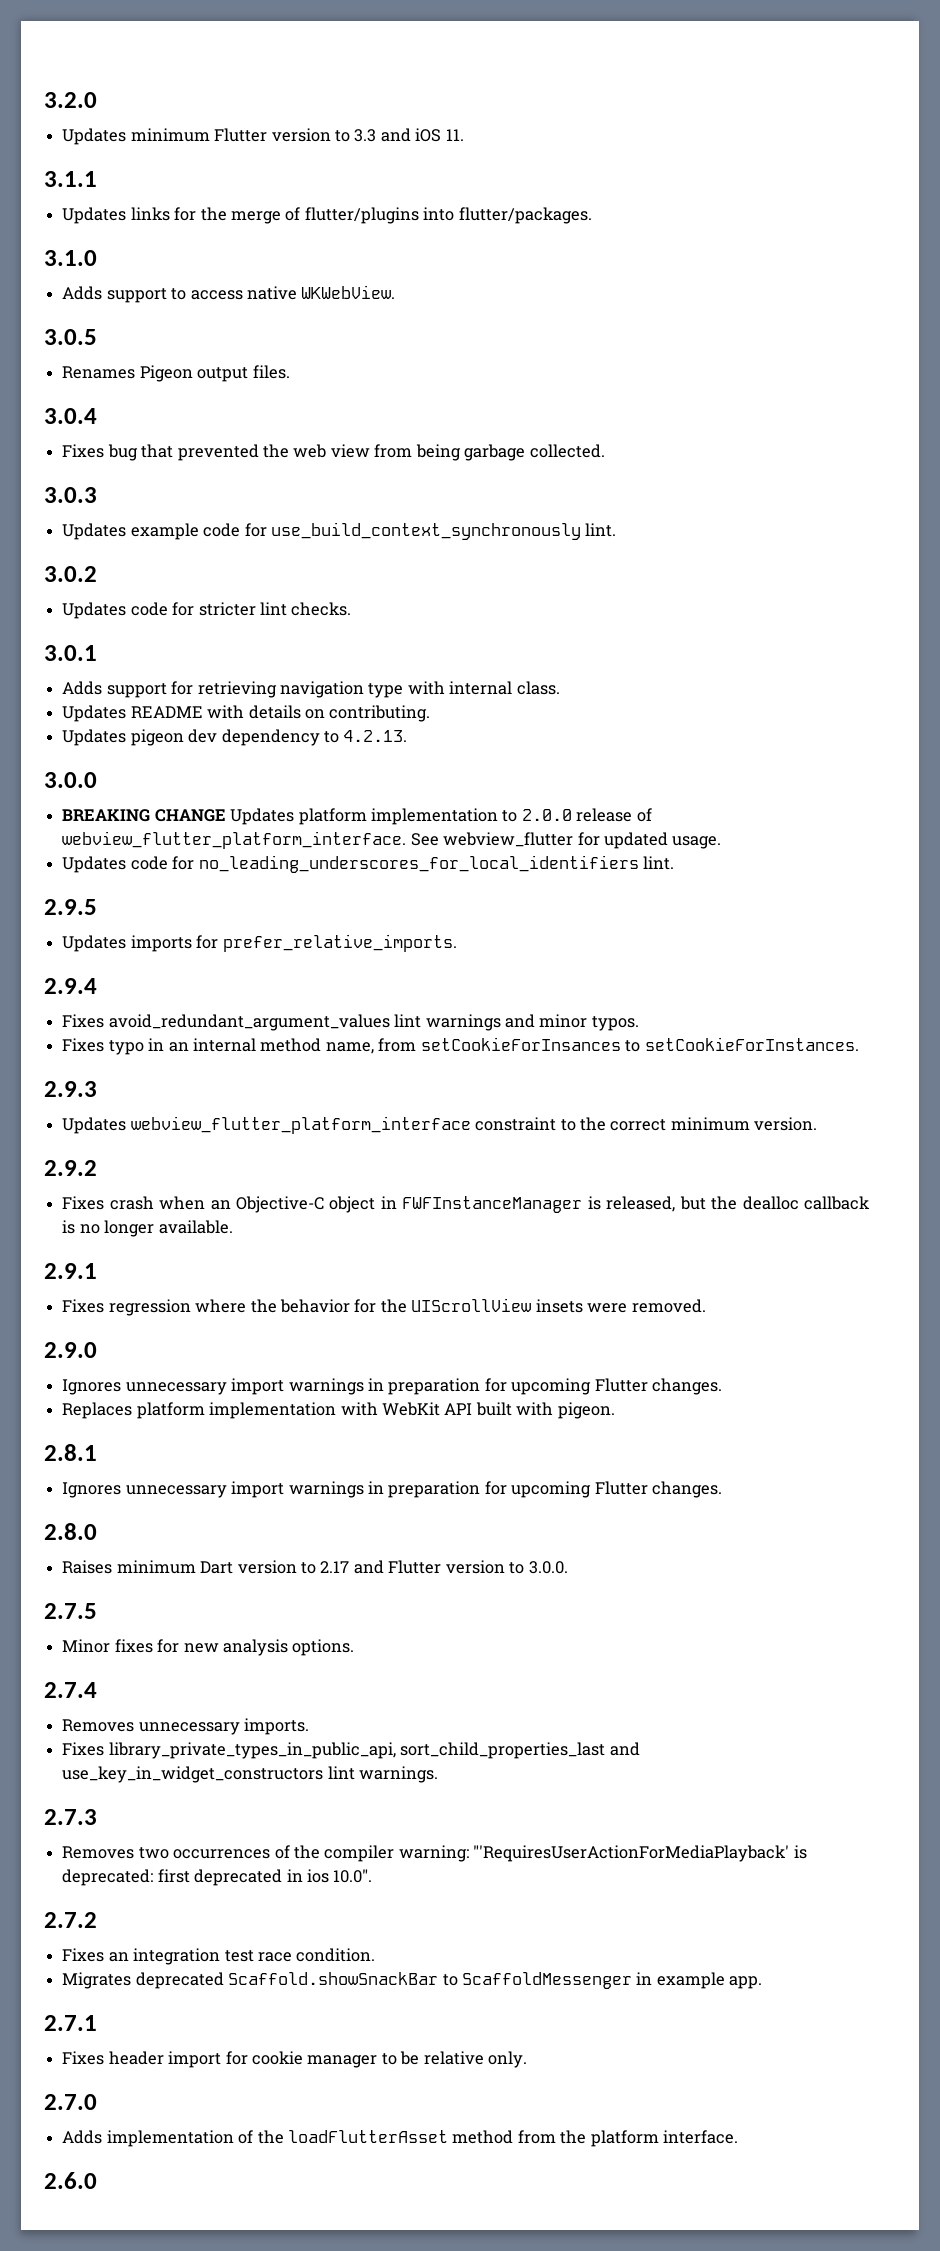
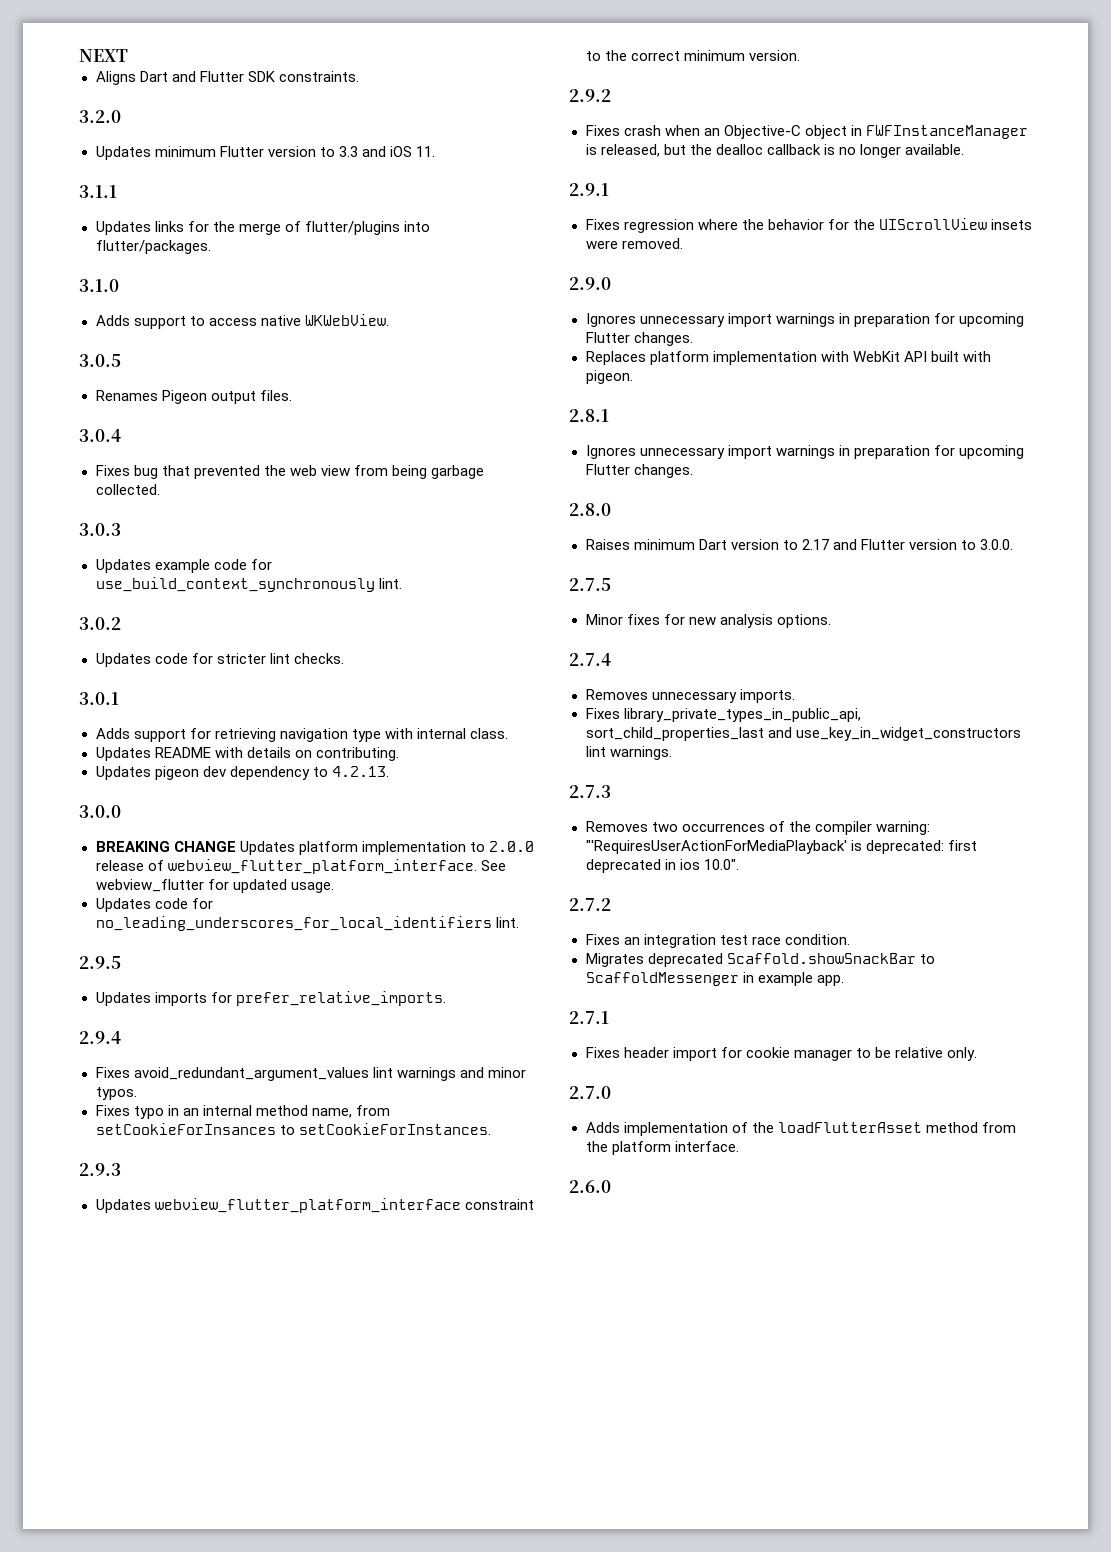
(44, 100) none -> [79,49,128,62] [95,71,359,85] NEXT // Aligns Dart and Flutter SDK constraints. //

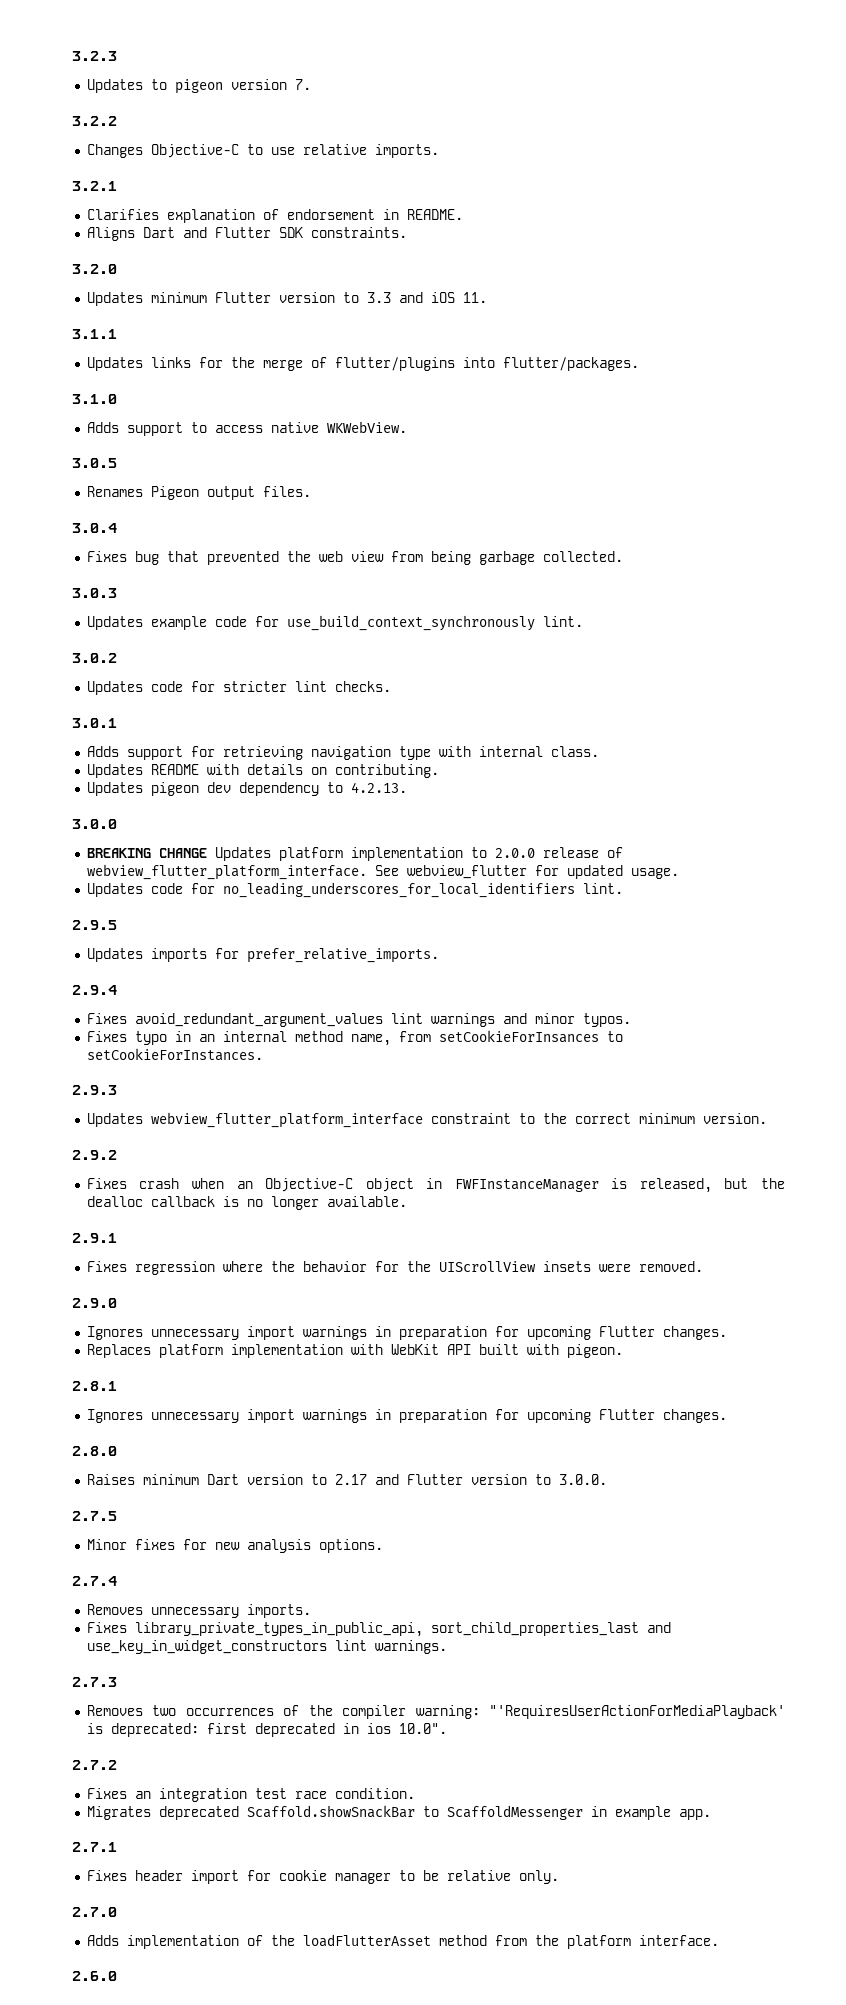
[79,49,128,62] NEXT -> [72,51,117,61] [86,79,311,94] [72,116,117,126] [86,144,439,158] [72,181,117,191] [86,209,463,223] 3.2.3 // Updates to pigeon version 7. // 3.2.2 // Changes Objective-C to use relative imports. // 3.2.1 // Clarifies explanation of endorsement in README.

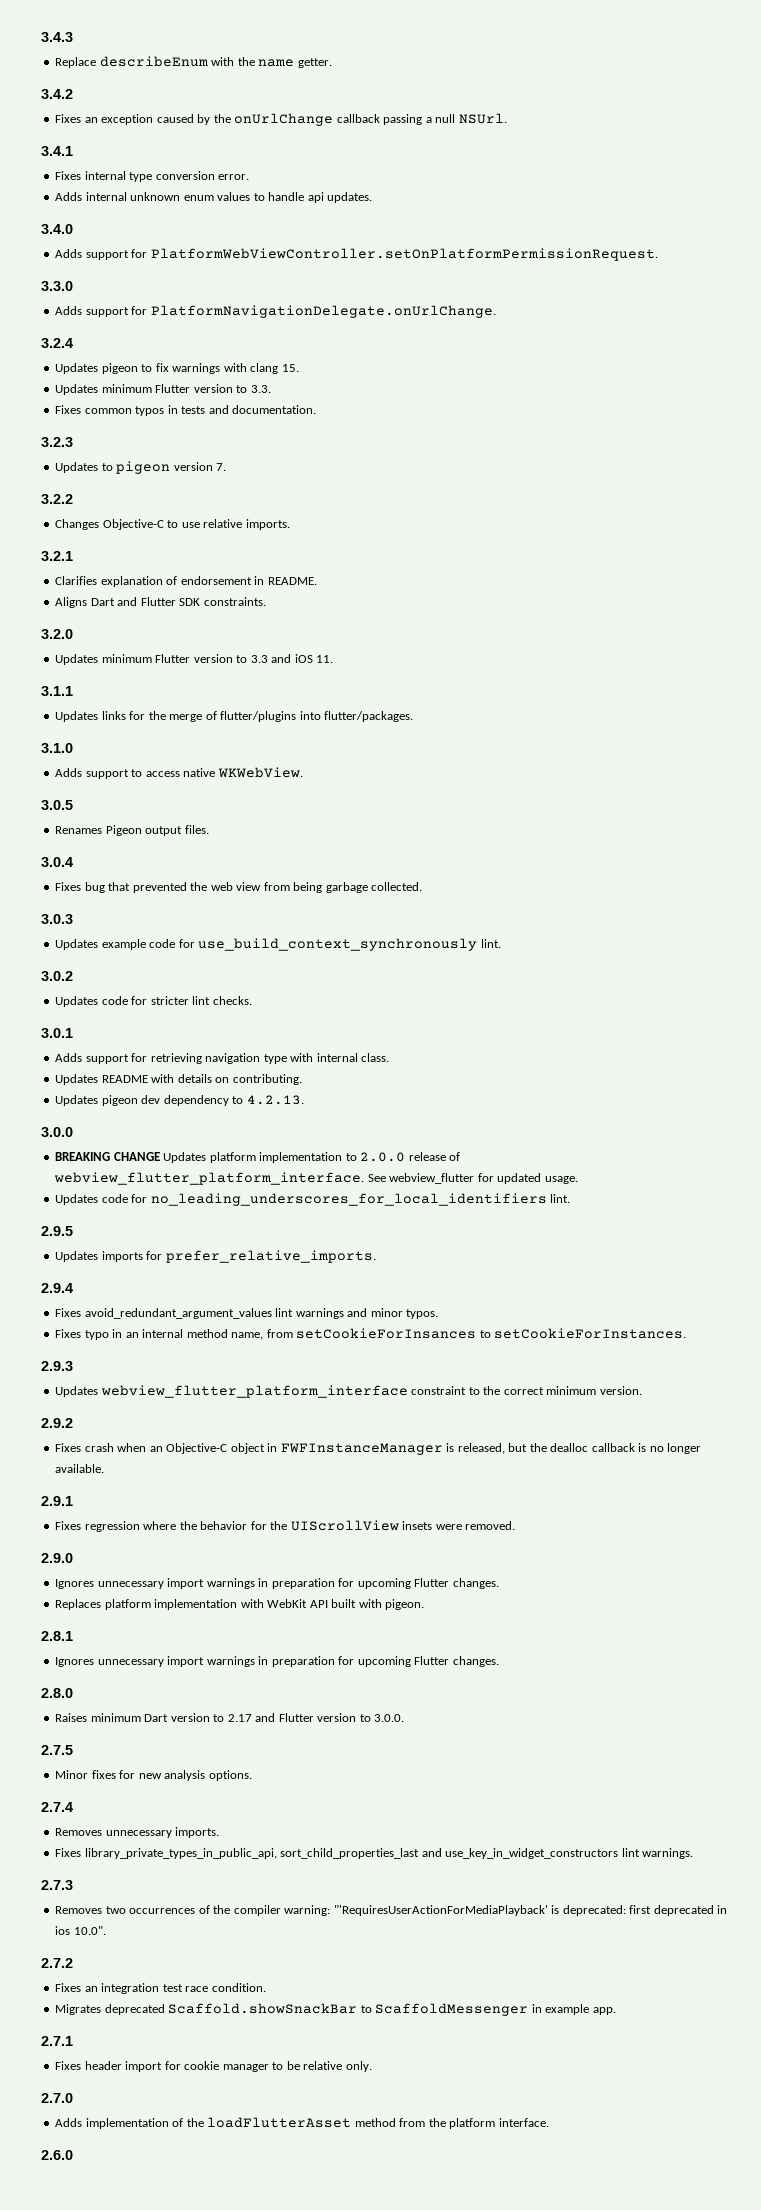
(72, 56) none -> [41,32,73,42] [55,56,332,68] [41,89,73,99] [55,113,507,126] [41,146,73,156] [55,171,250,182] [55,192,373,203] [41,224,73,234] [55,248,658,261] [41,281,73,291] [55,305,496,318] [41,338,73,348] [55,363,299,374] [55,384,271,395] [55,405,317,416] 3.4.3 // Replace describeEnum with the name getter. // 3.4.2 // Fixes an exception caused by the onUrlChange callback passing a null NSUrl. // 3.4.1 // Fixes internal type conversion error. // Adds internal unknown enum values to handle api updates. // 3.4.0 // Adds support for PlatformWebViewController.setOnPlatformPermissionRequest. // 3.3.0 // Adds support for PlatformNavigationDelegate.onUrlChange. // 3.2.4 // Updates pigeon to fix warnings with clang 15. // Updates minimum Flutter version to 3.3. // Fixes common typos in tests and documentation. //

